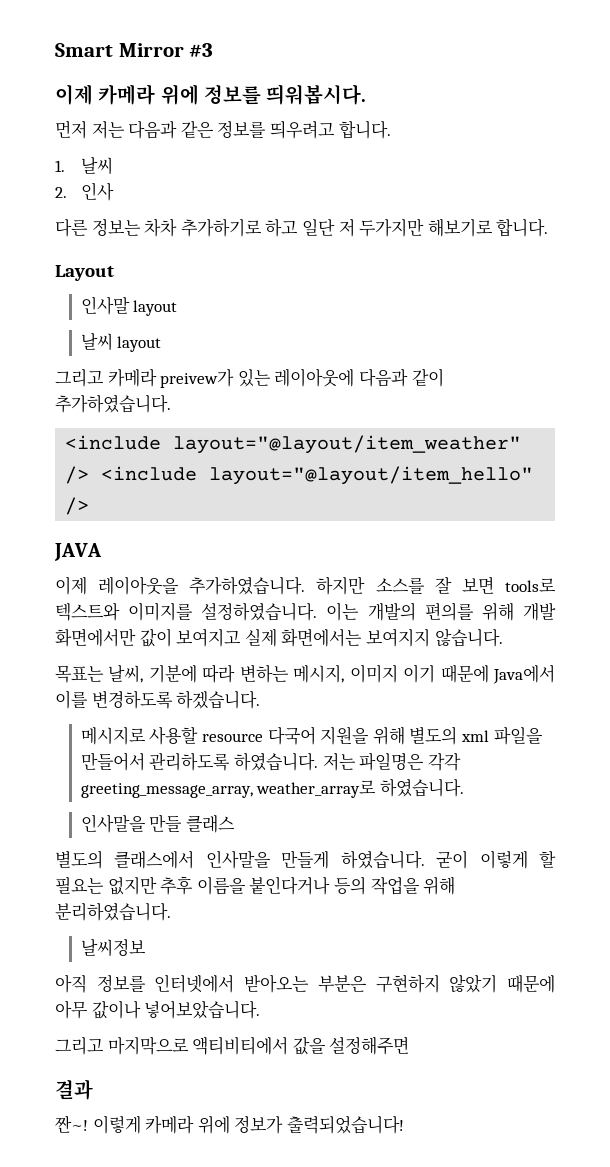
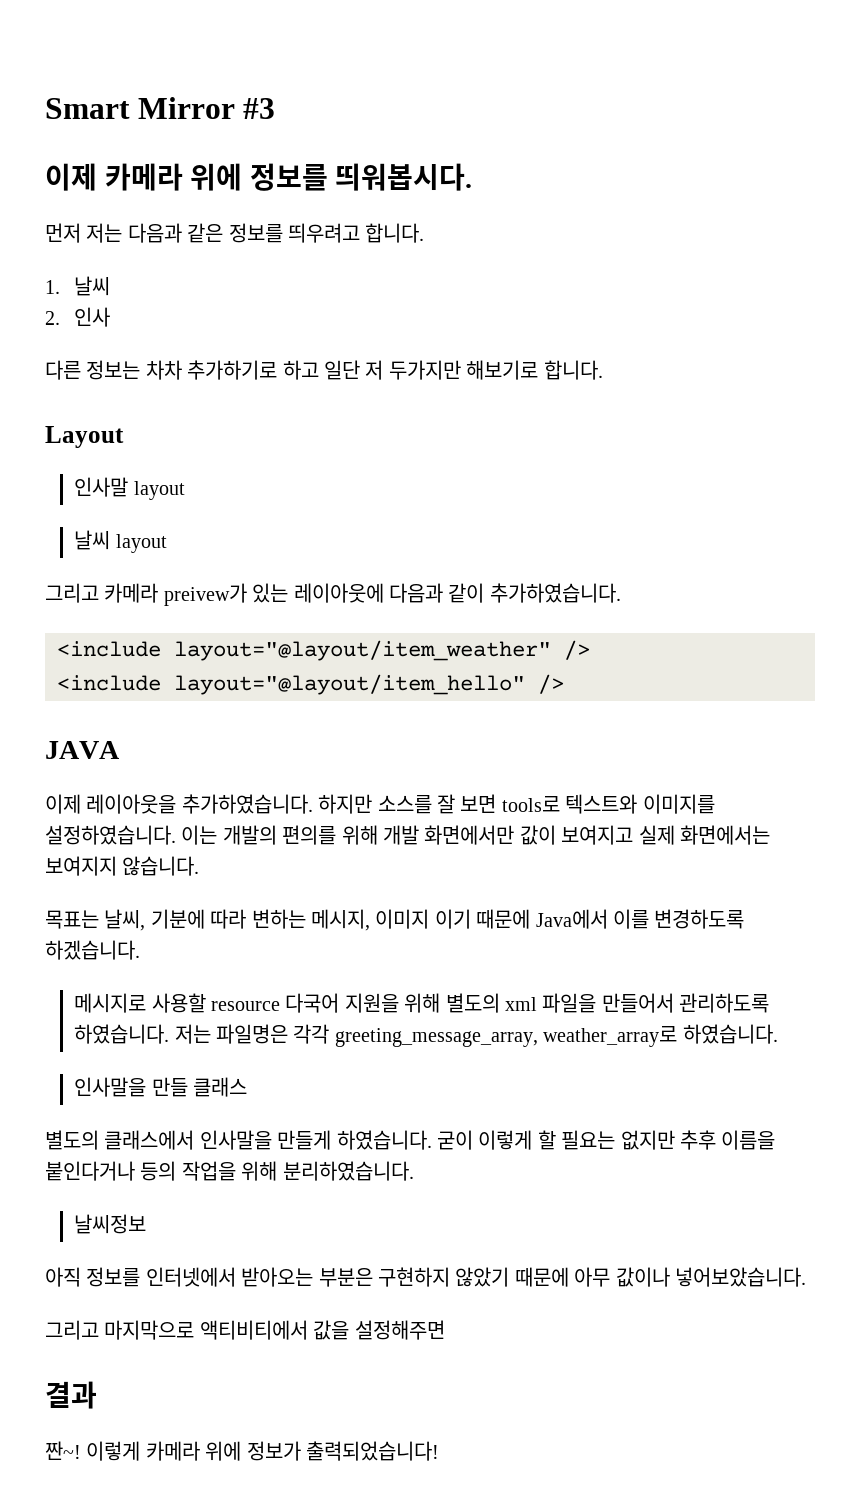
(90, 475) none -> (590, 650) //

